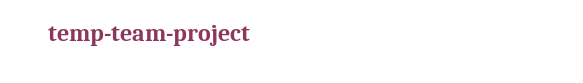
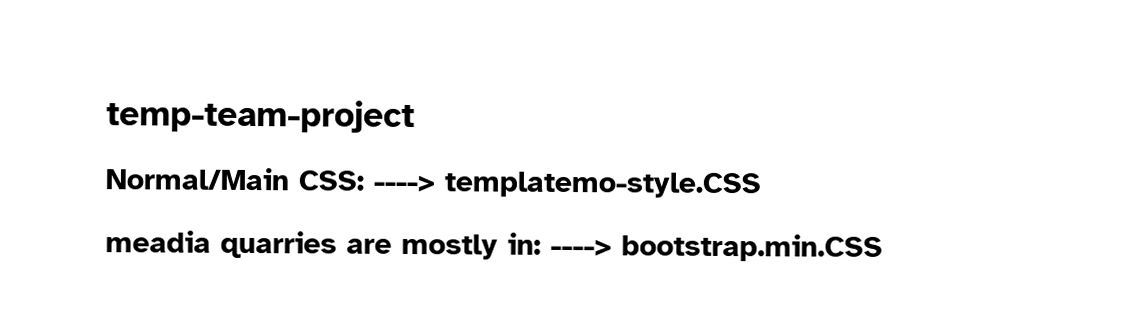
(250, 35) none -> [105,167,761,199] [105,230,883,262] // Normal/Main CSS: ----> templatemo-style.CSS // meadia quarries are mostly in: ----> bootstrap.min.CSS

